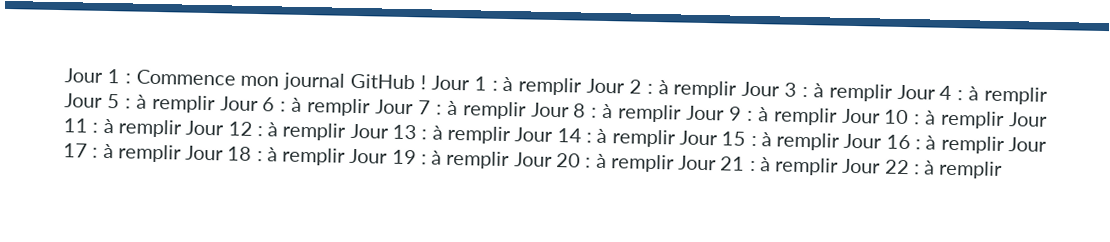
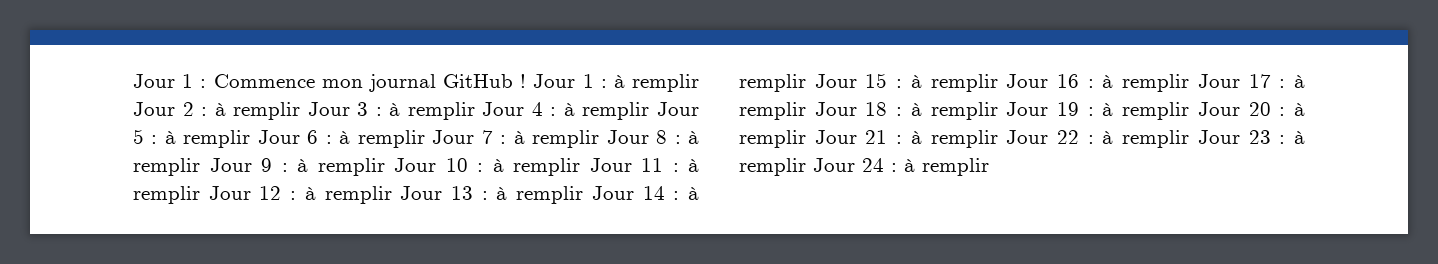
(1004, 170) none -> [1197,130,1305,144] [739,158,989,176] Jour 23 : à remplir Jour 24 : à remplir

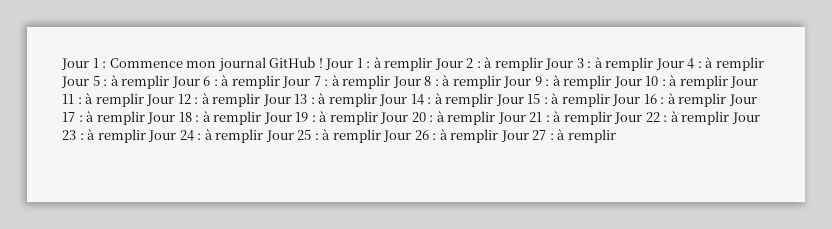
(989, 167) none -> [265,129,616,143] Jour 25 : à remplir Jour 26 : à remplir Jour 27 : à remplir

